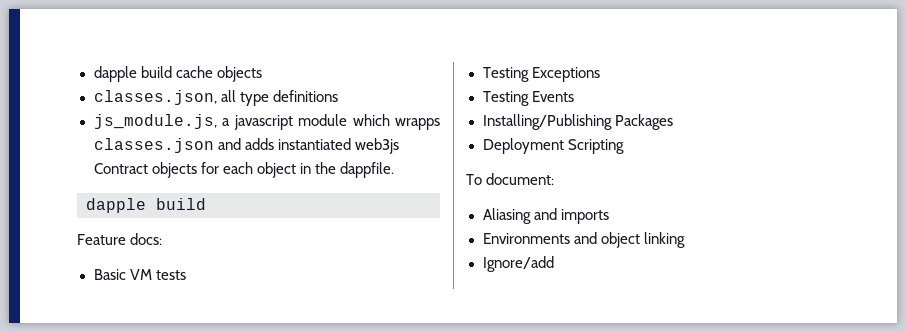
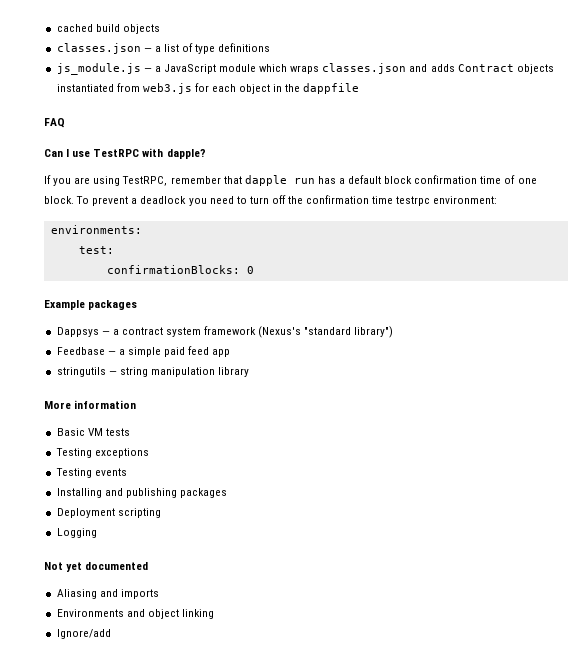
[93,66,262,82] [93,90,338,106] [93,114,293,130] dapple build cache objects // classes.json, all type definitions // js_module.js, a javascript -> [56,24,160,34] [56,43,271,54] [56,63,216,75] cached build objects // classes.json — a list of type definitions // js_module.js — a JavaScript
[395,118,440,130] wrapps -> [290,65,320,74] wraps
[277,138,399,154] [93,162,197,178] instantiated web3js Contract objects -> [457,64,554,74] [56,83,192,94] Contract objects instantiated from web3.js
[339,162,394,178] [86,198,206,213] [77,233,163,245] dappfile. // dapple build // Feature docs: -> [303,83,360,94] [44,118,65,128] [44,148,206,159] [44,175,537,186] [44,195,498,206] [50,225,142,234] [78,246,114,254] [106,265,254,274] [44,300,138,310] [56,326,394,338] [56,346,231,357] [56,367,250,377] [44,400,137,409] dappfile // FAQ // Can I use TestRPC with dapple? // If you are using TestRPC, remember that dapple run has a default block confirmation time of one block. To prevent a deadlock you need to turn off the confirmation time testrpc environment: // environments: // test: // confirmationBlocks: 0 // Example packages // Dappsys — a contract system framework (Nexus's "standard library") // Feedbase — a simple paid feed app // stringutils — string manipulation library // More information
[531,67,600,82] [482,91,574,106] [482,114,673,130] [482,138,624,154] [466,173,555,185] Exceptions // Testing Events // Installing/Publishing Packages // Deployment Scripting // To document: -> [94,448,149,458] [55,468,127,478] [56,488,227,498] [56,508,161,518] [56,528,97,538] [44,562,149,572] exceptions // Testing events // Installing and publishing packages // Deployment scripting // Logging // Not yet documented

